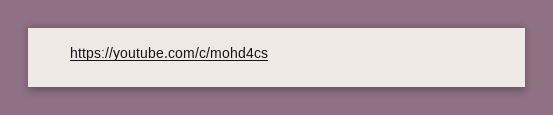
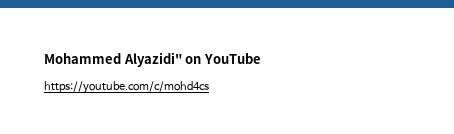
(70, 54) none -> [44,52,261,67] Mohammed Alyazidi" on YouTube //

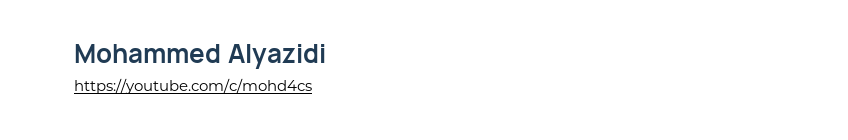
[123,52,261,67] Alyazidi" on YouTube -> [228,44,327,69] Alyazidi

